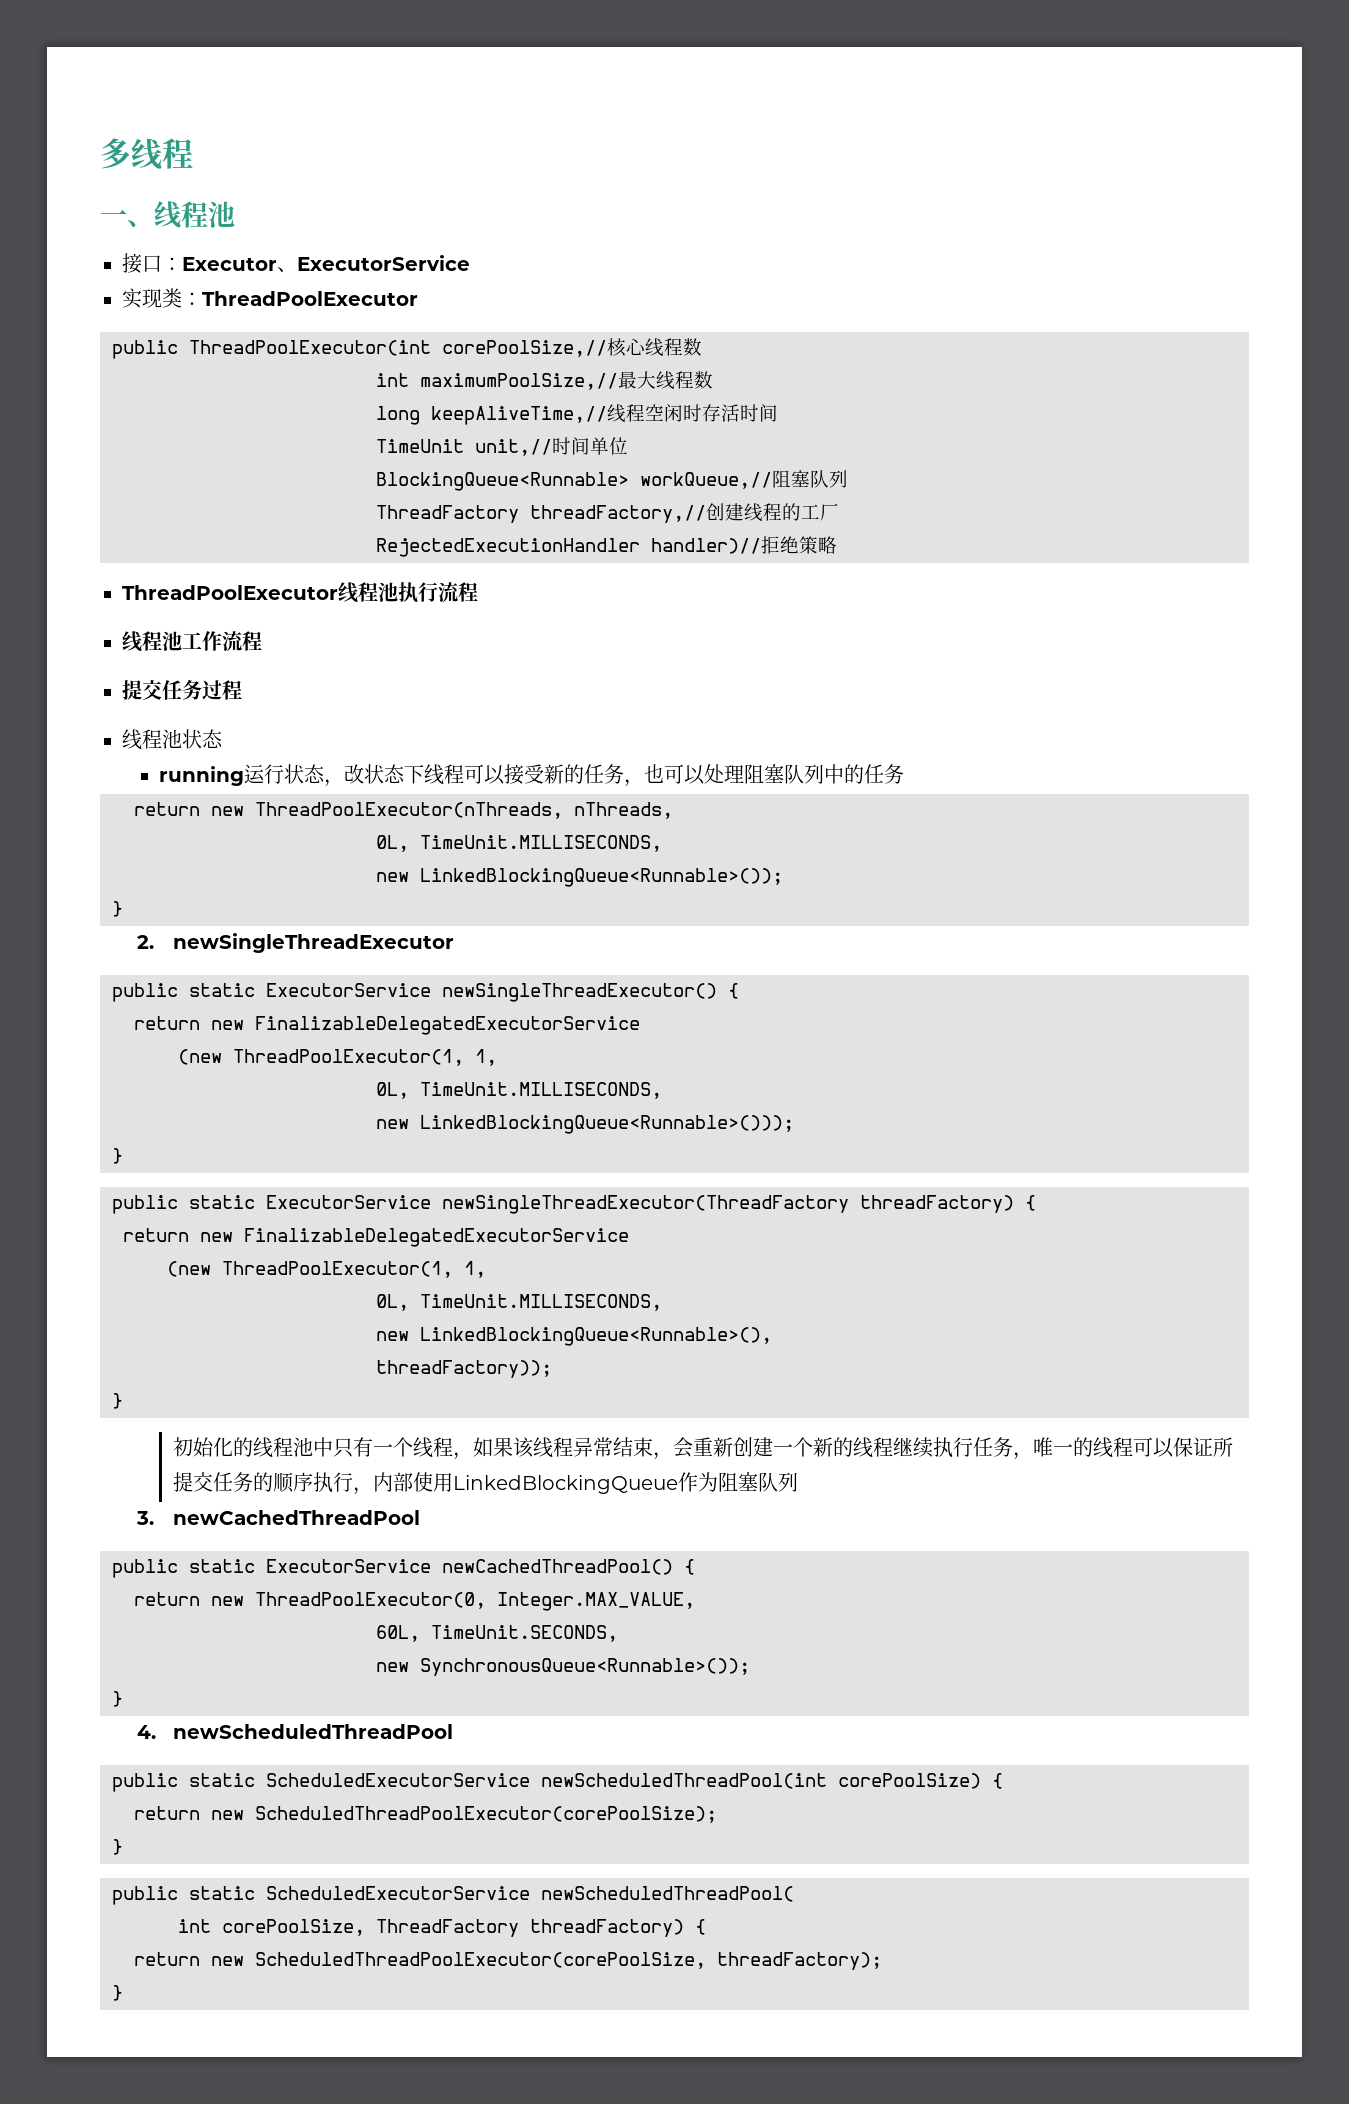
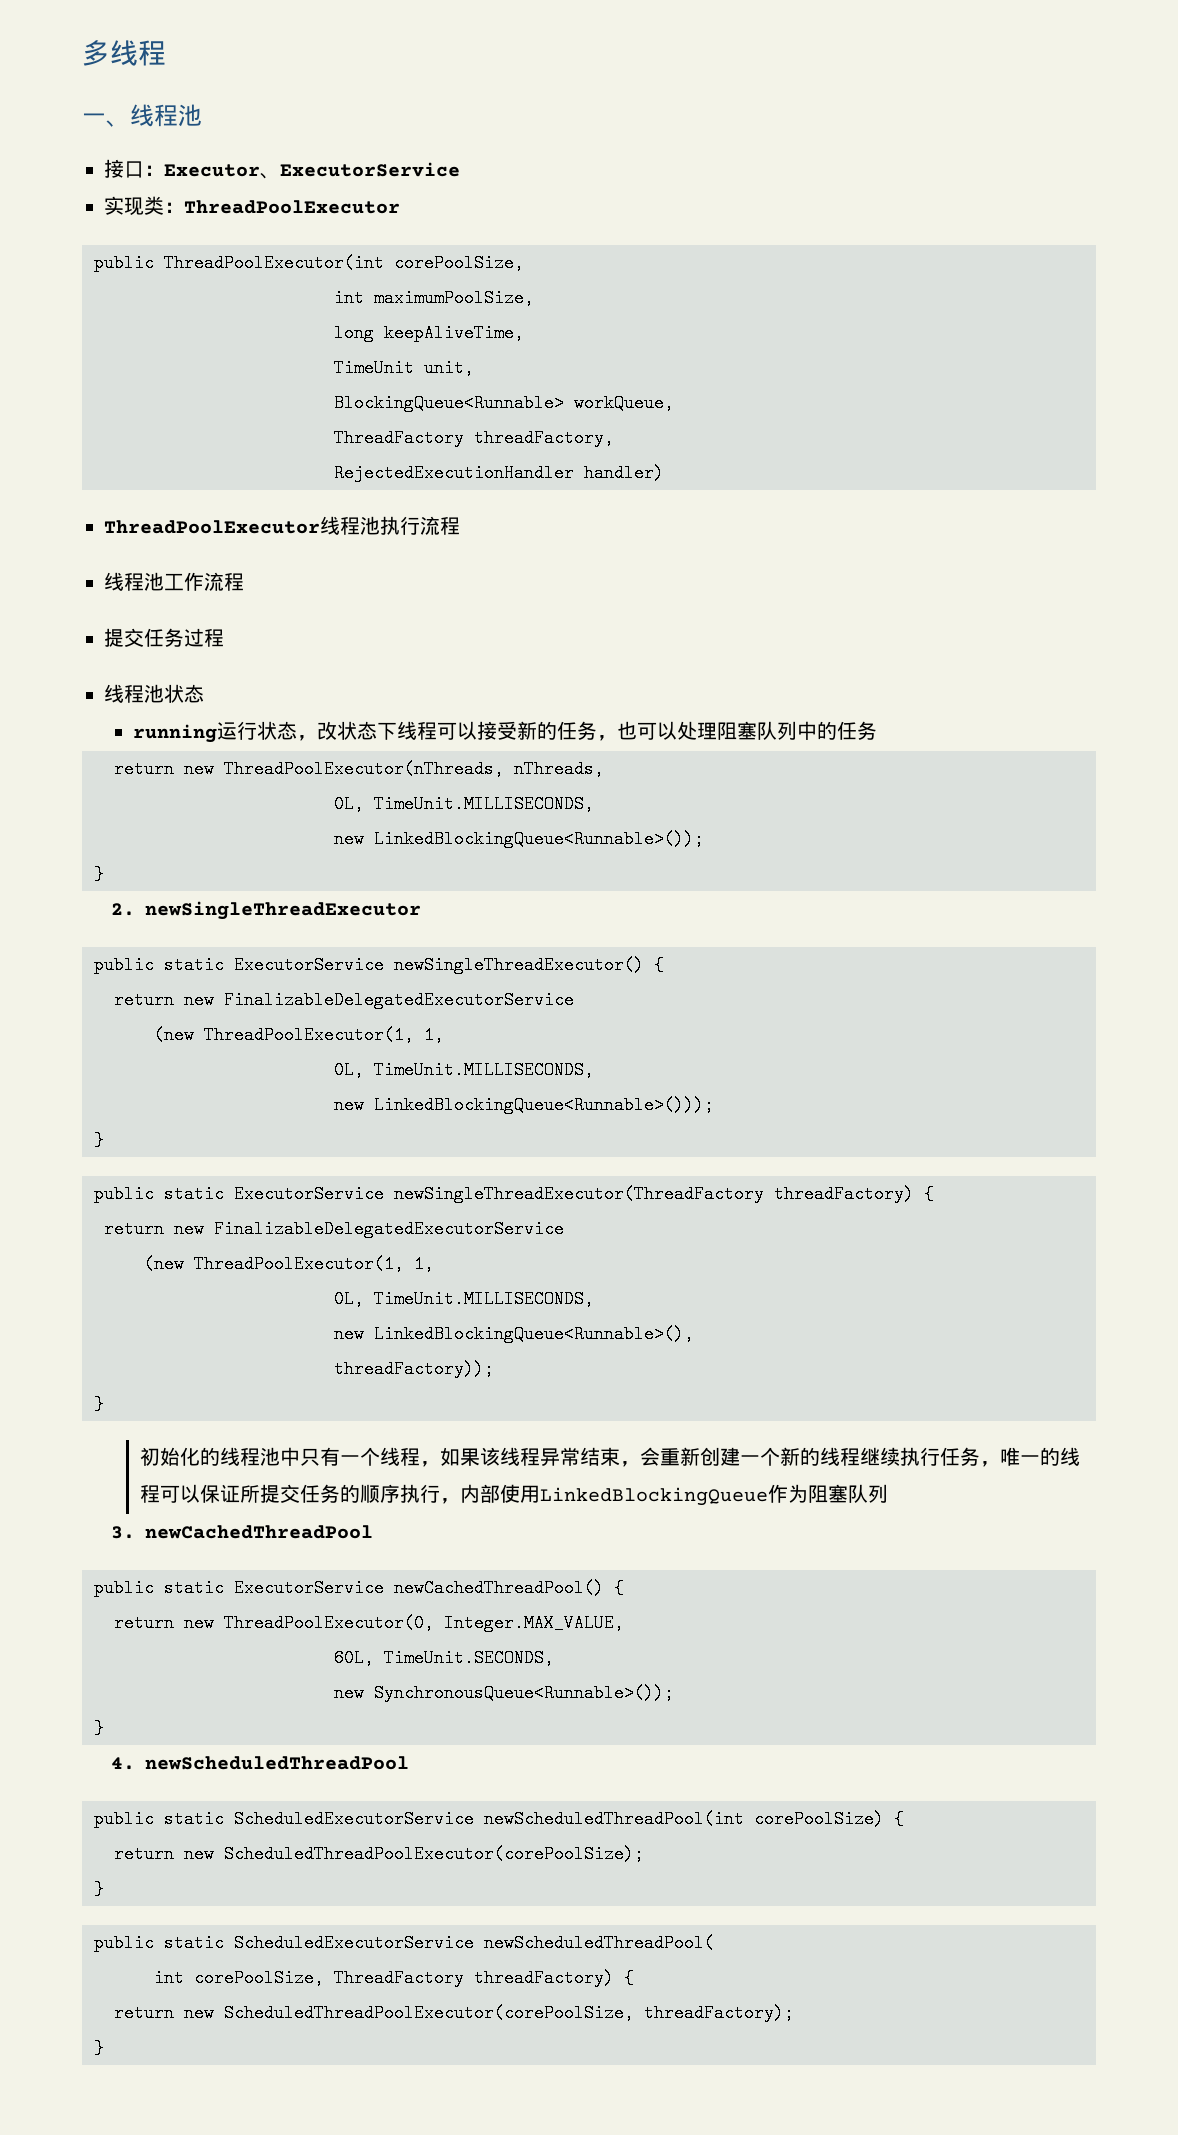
[442,338,702,357] [376,371,713,390] [376,404,778,425] [376,437,628,456] [376,470,848,491] [376,503,839,523] [376,536,837,557] corePoolSize,//核心线程数 // int maximumPoolSize,//最大线程数 // long keepAliveTime,//线程空闲时存活时间 // TimeUnit unit,//时间单位 // BlockingQueue<Runnable> workQueue,//阻塞队列 // ThreadFactory threadFactory,//创建线程的工厂 // RejectedExecutionHandler handler)//拒绝策略 -> [394,254,524,272] [334,289,534,307] [334,324,524,342] [334,359,474,377] [334,394,674,412] [334,429,614,447] [334,464,664,482] corePoolSize, // int maximumPoolSize, // long keepAliveTime, // TimeUnit unit, // BlockingQueue<Runnable> workQueue, // ThreadFactory threadFactory, // RejectedExecutionHandler handler)

